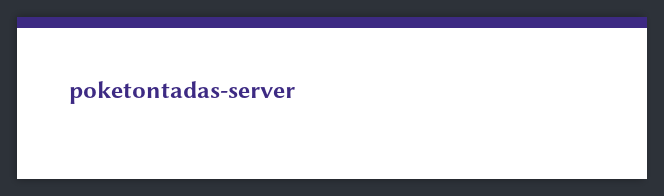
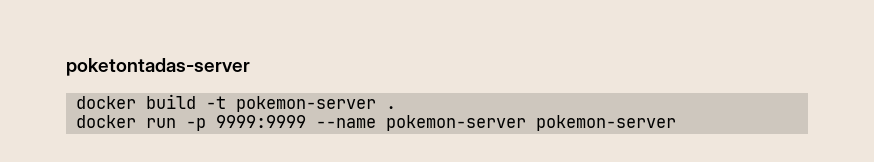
(295, 92) none -> [75,94,396,112] [75,115,676,131] // docker build -t pokemon-server . // docker run -p 9999:9999 --name pokemon-server pokemon-server

